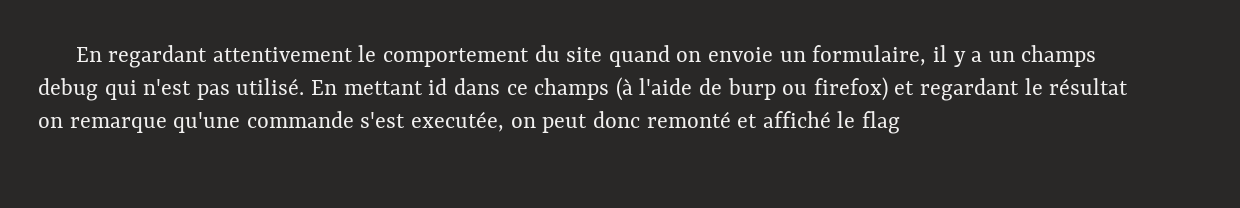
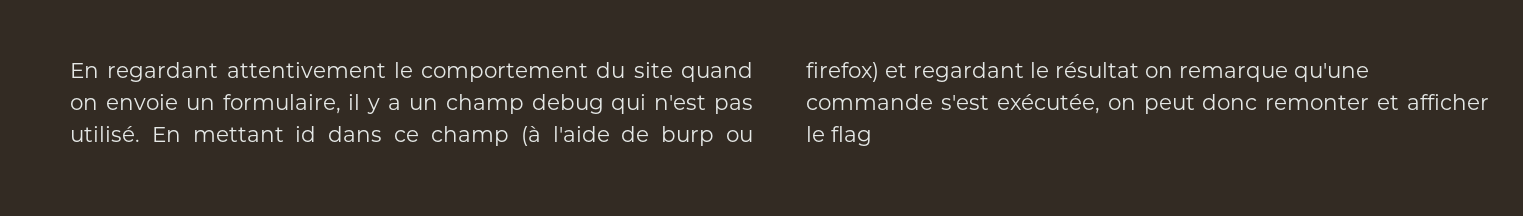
[1021,45,1097,67] champs -> [445,94,524,114] champ
[534,78,610,100] champs -> [430,126,509,146] champ
[411,111,505,132] executée, -> [996,94,1100,114] exécutée,
[646,111,831,128] remonté et affiché -> [1265,94,1489,110] remonter et afficher

